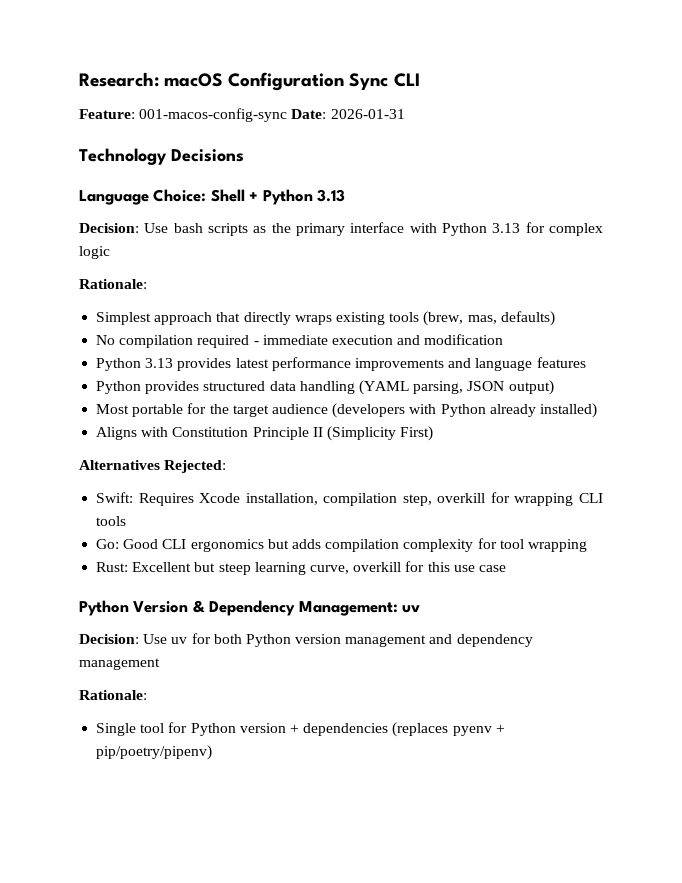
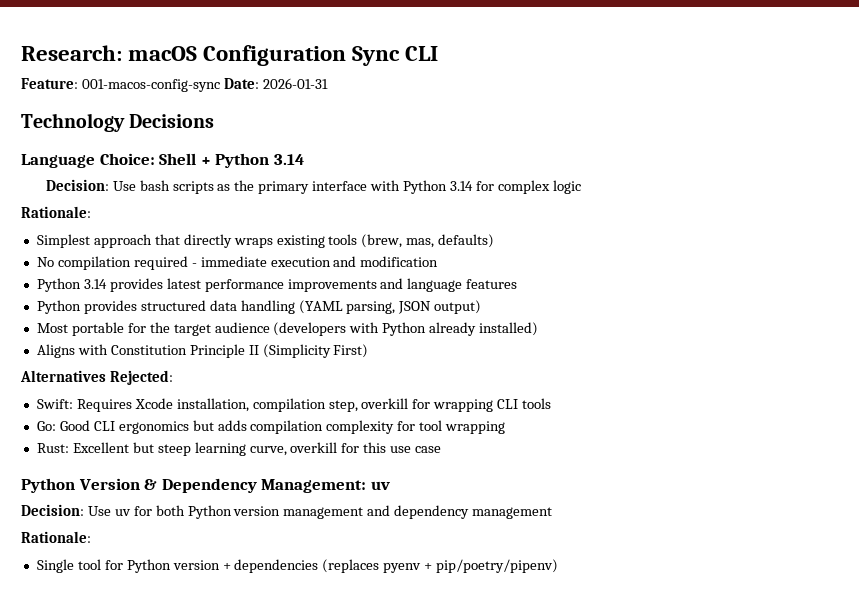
[317,189,346,202] 3.13 -> [273,154,304,165] 3.14
[492,223,521,233] 3.13 -> [449,181,473,191] 3.14
[145,358,174,368] 3.13 -> [83,279,107,289] 3.14

